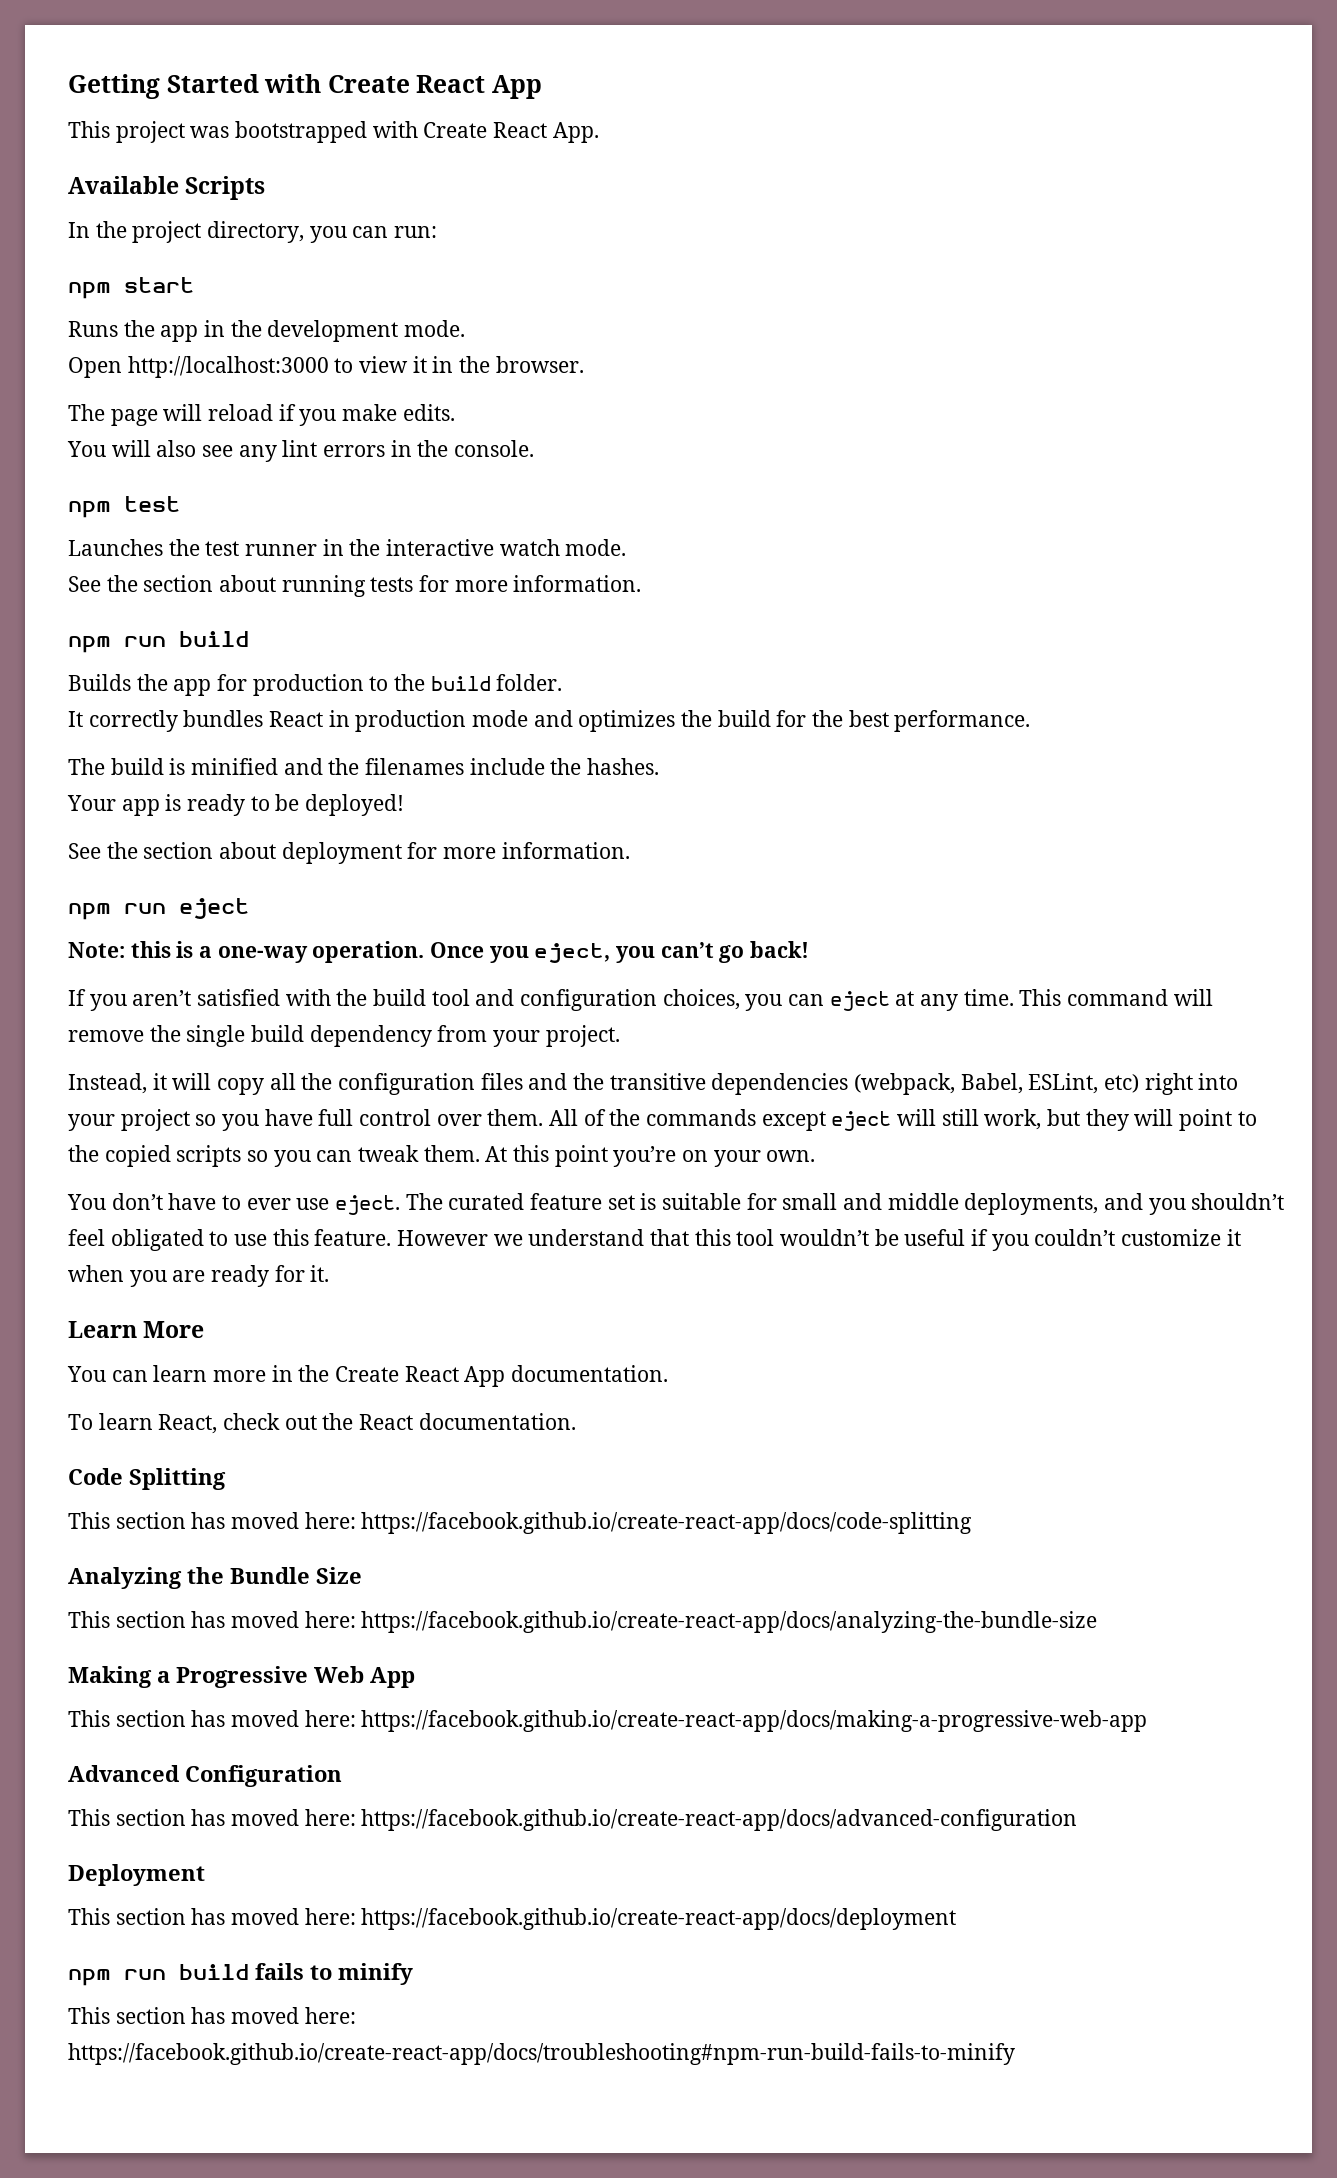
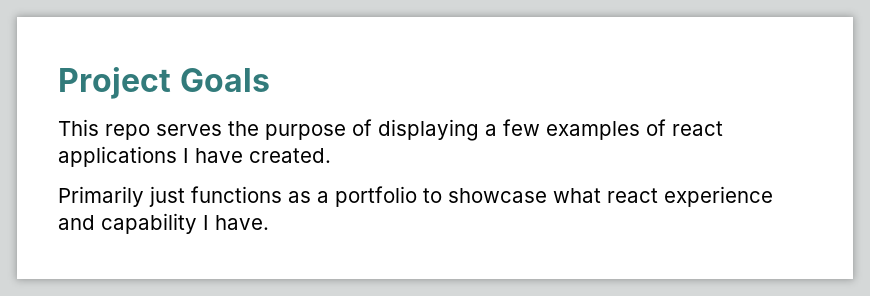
[68,74,543,99] [68,121,599,143] [68,176,266,200] [68,221,438,243] [68,277,194,299] [68,320,466,342] [68,356,584,378] [68,404,455,426] [67,440,535,462] [68,496,180,518] [68,539,627,556] [68,575,642,597] [68,631,249,653] [68,674,563,696] [68,710,1031,732] [68,758,660,775] [67,794,405,816] [68,842,630,864] [68,898,249,920] [68,941,810,963] [68,989,1213,1011] [68,1025,620,1047] [68,1073,1239,1095] [68,1109,1257,1131] [68,1145,816,1167] [67,1193,1285,1215] [68,1229,1241,1251] [68,1265,330,1287] [68,1321,205,1338] [67,1365,669,1387] [68,1413,576,1434] [68,1468,226,1490] [68,1512,973,1534] [68,1567,362,1589] [68,1611,1098,1633] [68,1666,415,1688] [68,1710,1148,1732] [68,1765,342,1787] [68,1809,1078,1831] [68,1864,205,1886] [68,1908,957,1930] [68,1963,413,1986] [68,2007,356,2024] [68,2043,1015,2065] Getting Started with Create React App // This project was bootstrapped with Create React App. // Available Scripts // In the project directory, you can run: // npm start // Runs the app in the development mode. // Open http://localhost:3000 to view it in the browser. // The page will reload if you make edits. // You will also see any lint errors in the console. // npm test // Launches the test runner in the interactive watch mode. // See the section about running tests for more information. // npm run build // Builds the app for production to the build folder. // It correctly bundles React in production mode and optimizes the build for the best performance. // The build is minified and the filenames include the hashes. // Your app is ready to be deployed! // See the section about deployment for more information. // npm run eject // Note: this is a one-way operation. Once you eject, you can’t go back! // If you aren’t satisfied with the build tool and configuration choices, you can eject at any time. This command will remove the single build dependency from your project. // Instead, it will copy all the configuration files and the transitive dependencies (webpack, Babel, ESLint, etc) right into your project so you have full control over them. All of the commands except eject will still work, but they will point to the copied scripts so you can tweak them. At this point you’re on your own. // You don’t have to ever use eject. The curated feature set is suitable for small and middle deployments, and you shouldn’t feel obligated to use this feature. However we understand that this tool wouldn’t be useful if you couldn’t customize it when you are ready for it. // Learn More // You can learn more in the Create React App documentation. // To learn React, check out the React documentation. // Code Splitting // This section has moved here: https://facebook.github.io/create-react-app/docs/code-splitting // Analyzing the Bundle Size // This section has moved here: https://facebook.github.io/create-react-app/docs/analyzing-the-bundle-size // Making a Progressive Web App // This section has moved here: https://facebook.github.io/create-react-app/docs/making-a-progressive-web-app // Advanced Configuration // This section has moved here: https://facebook.github.io/create-react-app/docs/advanced-configuration // Deployment // This section has moved here: https://facebook.github.io/create-react-app/docs/deployment // npm run build fails to minify // This section has moved here: https://facebook.github.io/create-react-app/docs/troubleshooting#npm-run-build-fails-to-minify -> [58,67,270,99] [58,119,723,141] [58,146,331,167] [58,186,773,207] [58,213,269,234] Project Goals // This repo serves the purpose of displaying a few examples of react applications I have created. // Primarily just functions as a portfolio to showcase what react experience and capability I have.

